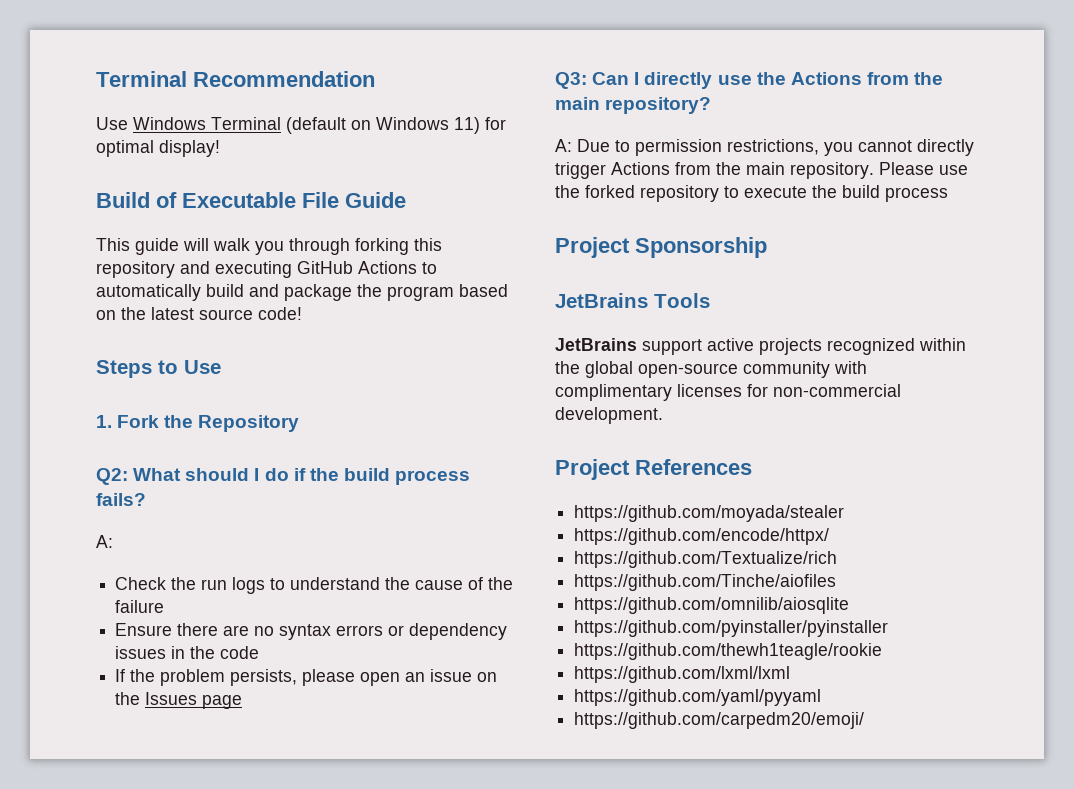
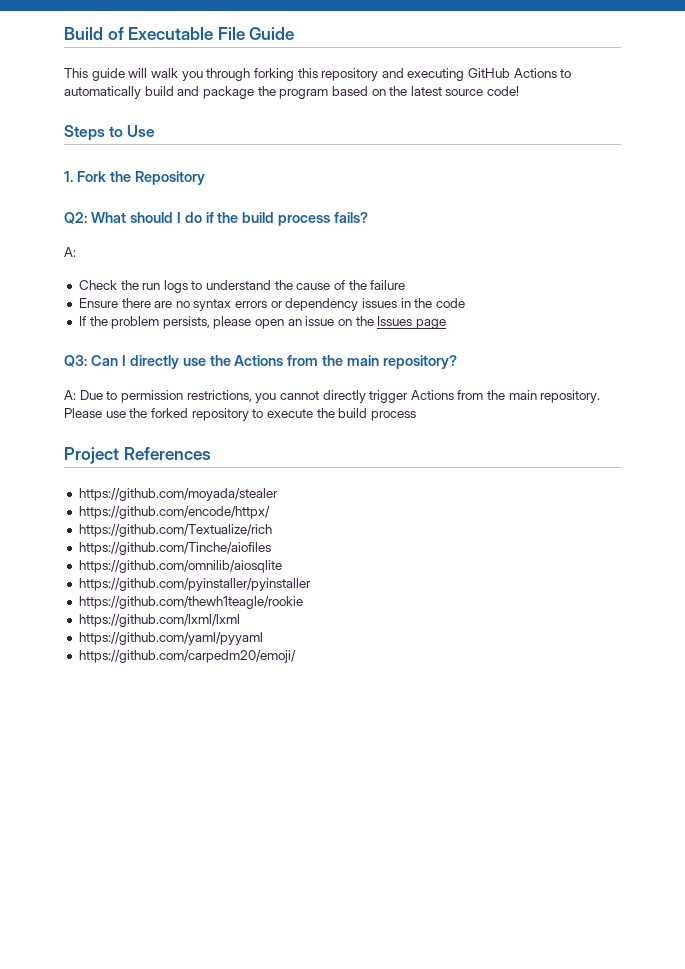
[96,71,375,87] [96,117,506,134] [96,140,220,157] Terminal Recommendation // Use Windows Terminal (default on Windows 11) for optimal display! // -> (64, 33) none
[555,237,767,258] [555,293,710,308] [555,338,966,355] [555,361,867,378] [555,384,901,401] [555,407,663,424] // Project Sponsorship // JetBrains Tools // JetBrains support active projects recognized within the global open-source community with complimentary licenses for non-commercial development. -> (416, 416) none

